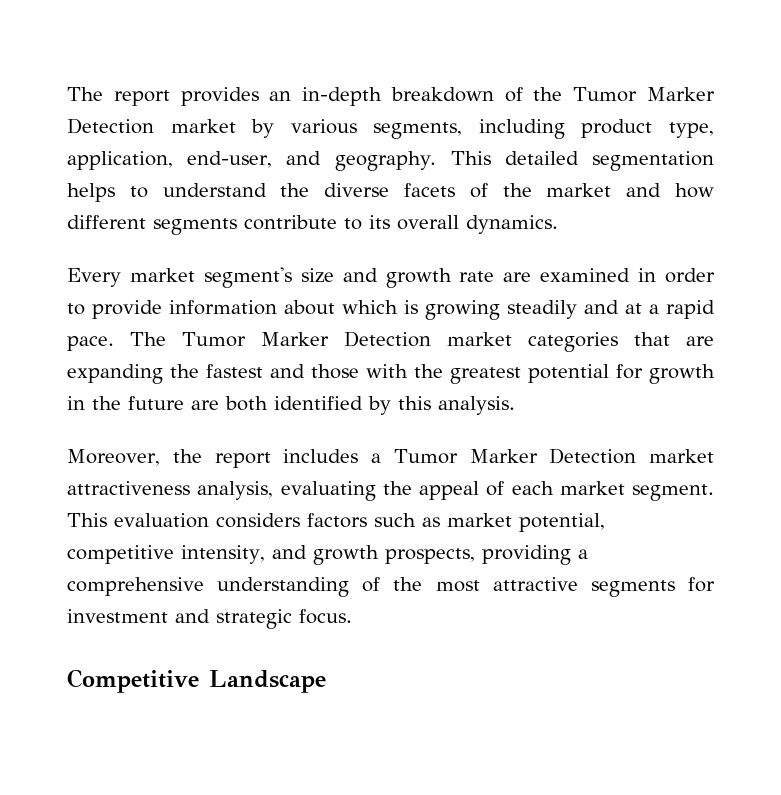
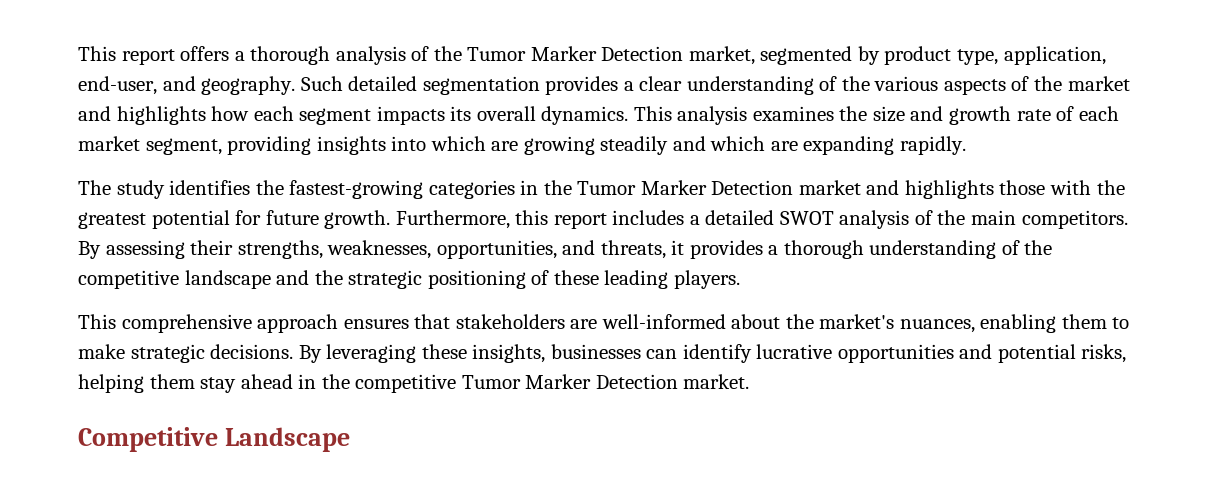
[67,87,494,106] The report provides an in-depth breakdown -> [78,46,406,65] This report offers a thorough analysis
[170,119,565,139] market by various segments, including -> [688,46,880,65] market, segmented by
[450,151,491,165] This -> [300,76,343,91] Such
[67,183,714,202] [67,215,558,235] [67,267,715,288] [67,300,715,320] [67,331,714,352] [67,364,305,384] helps to understand the diverse facets of the market and how different segments contribute to its overall dynamics. // Every market segment's size and growth rate are examined in order to provide information about which is growing steadily and at a rapid pace. The Tumor Marker Detection market categories that are expanding the fastest and -> [545,76,1130,95] [78,106,1119,125] [78,136,966,155] [78,180,994,199] provides a clear understanding of the various aspects of the market and highlights how each segment impacts its overall dynamics. This analysis examines the size and growth rate of each market segment, providing insights into which are growing steadily and which are expanding rapidly. // The study identifies the fastest-growing categories in the Tumor Marker Detection market and highlights
[649,364,715,384] [67,396,515,415] [67,448,714,468] [67,481,714,501] [67,513,605,532] [67,545,588,565] [67,577,715,597] [67,609,352,629] growth in the future are both identified by this analysis. // Moreover, the report includes a Tumor Marker Detection market attractiveness analysis, evaluating the appeal of each market segment. This evaluation considers factors such as market potential, competitive intensity, and growth prospects, providing a comprehensive understanding of the most attractive segments for investment and strategic focus. -> [265,210,1128,229] [78,240,1053,259] [78,270,740,289] [78,314,1130,333] [78,344,1127,363] [78,374,750,393] future growth. Furthermore, this report includes a detailed SWOT analysis of the main competitors. By assessing their strengths, weaknesses, opportunities, and threats, it provides a thorough understanding of the competitive landscape and the strategic positioning of these leading players. // This comprehensive approach ensures that stakeholders are well-informed about the market's nuances, enabling them to make strategic decisions. By leveraging these insights, businesses can identify lucrative opportunities and potential risks, helping them stay ahead in the competitive Tumor Marker Detection market.

